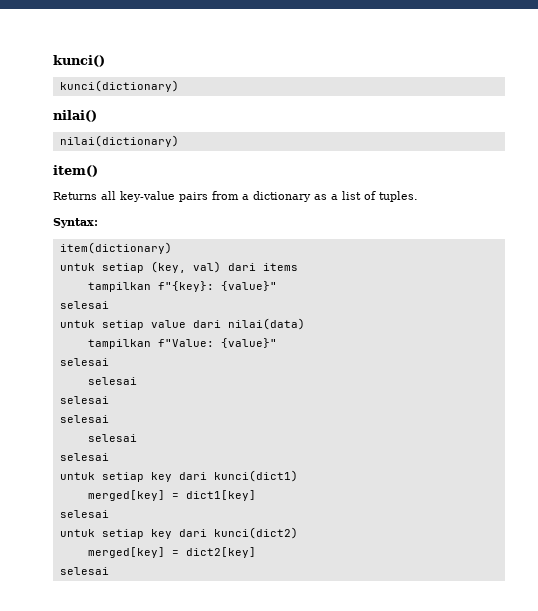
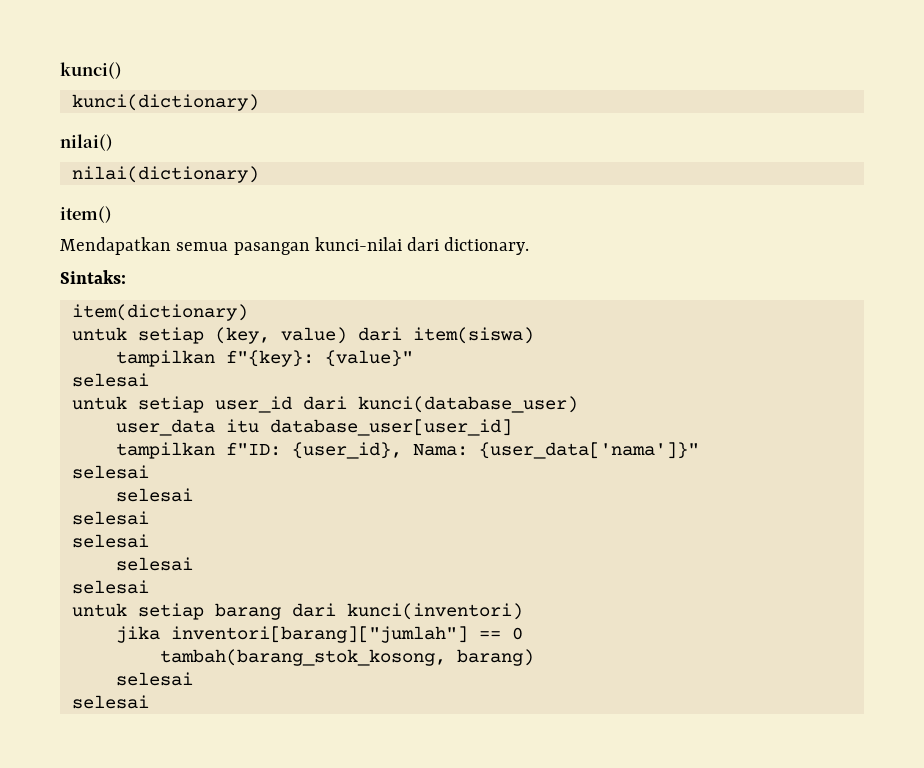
[53,191,418,202] [53,218,98,228] Returns all key-value pairs from a dictionary as a list of tuples. // Syntax: -> [60,237,530,255] [60,270,126,284] Mendapatkan semua pasangan kunci-nilai dari dictionary. // Sintaks:
[192,261,298,273] val) dari items -> [280,327,534,344] value) dari item(siswa)
[150,318,305,330] [87,338,277,349] value dari nilai(data) // tampilkan f"Value: {value}" -> [214,396,578,413] [115,419,512,436] [115,442,699,459] user_id dari kunci(database_user) // user_data itu database_user[user_id] // tampilkan f"ID: {user_id}, Nama: {user_data['nama']}"
[150,470,298,482] [87,490,256,501] [59,510,109,518] [59,527,298,539] [87,547,256,558] key dari kunci(dict1) // merged[key] = dict1[key] // selesai // untuk setiap key dari kunci(dict2) // merged[key] = dict2[key] -> [214,603,523,620] [115,626,523,643] [159,649,534,666] [115,672,193,686] barang dari kunci(inventori) // jika inventori[barang]["jumlah"] == 0 // tambah(barang_stok_kosong, barang) // selesai

